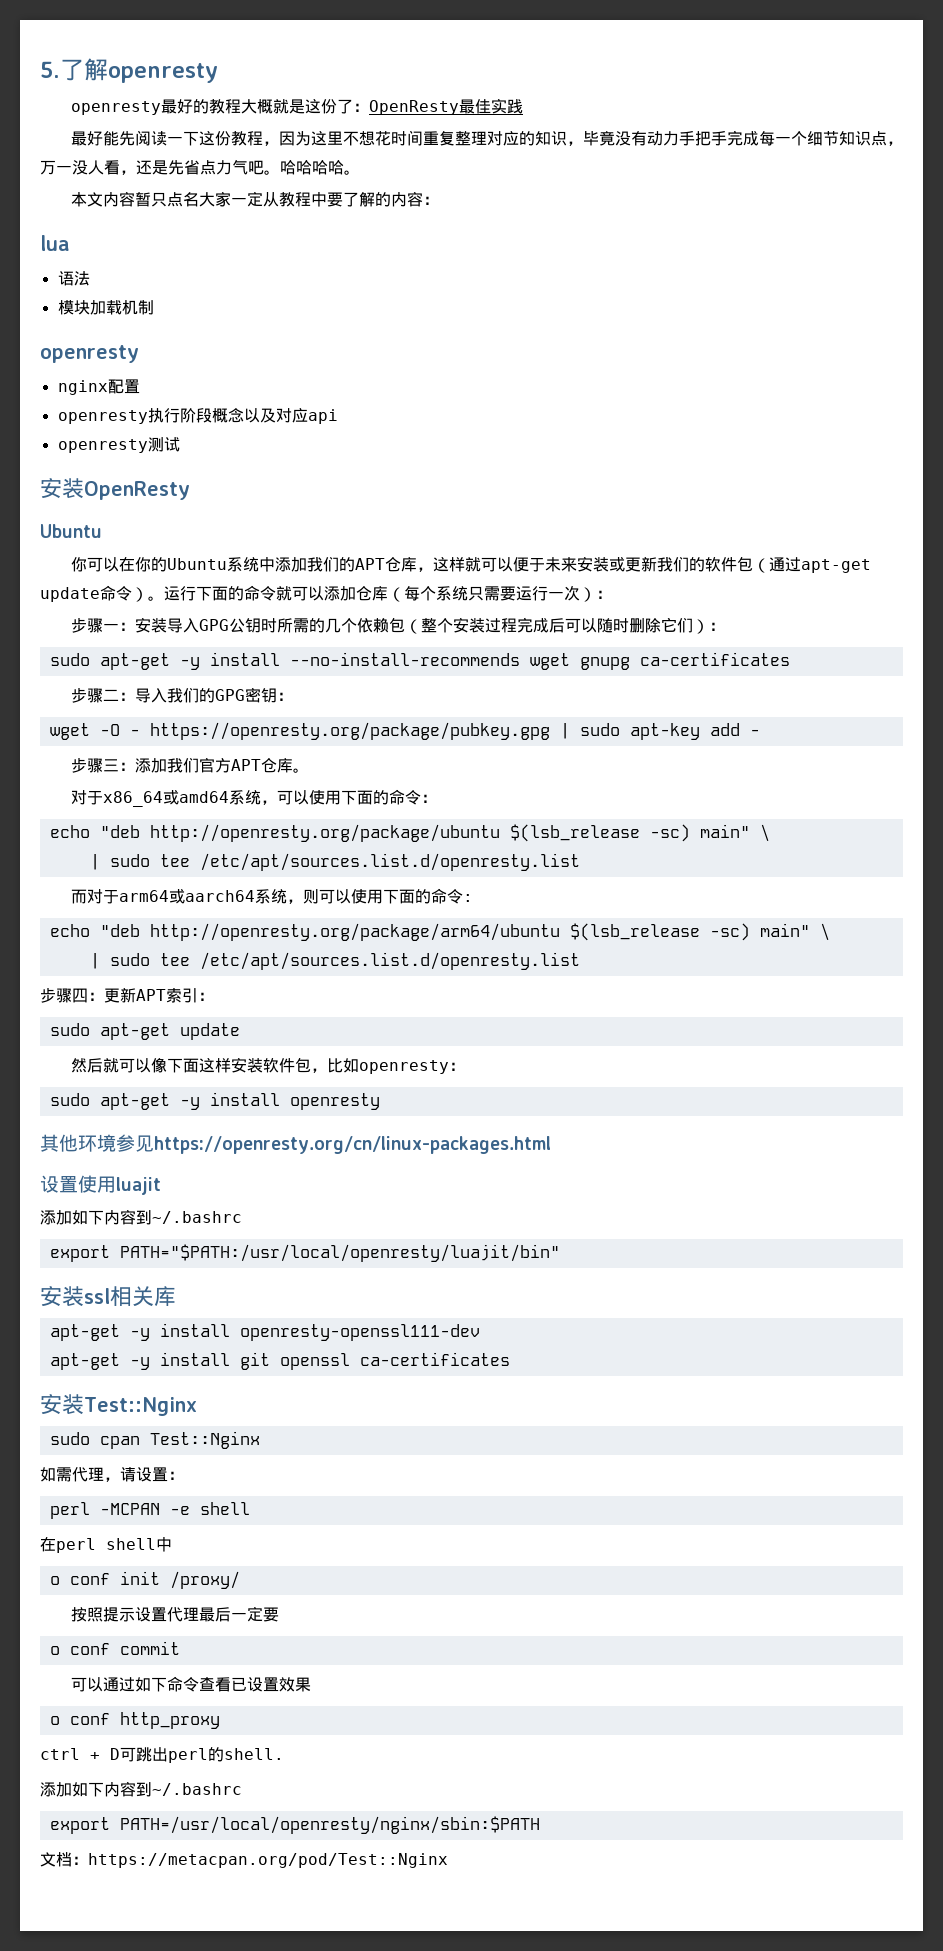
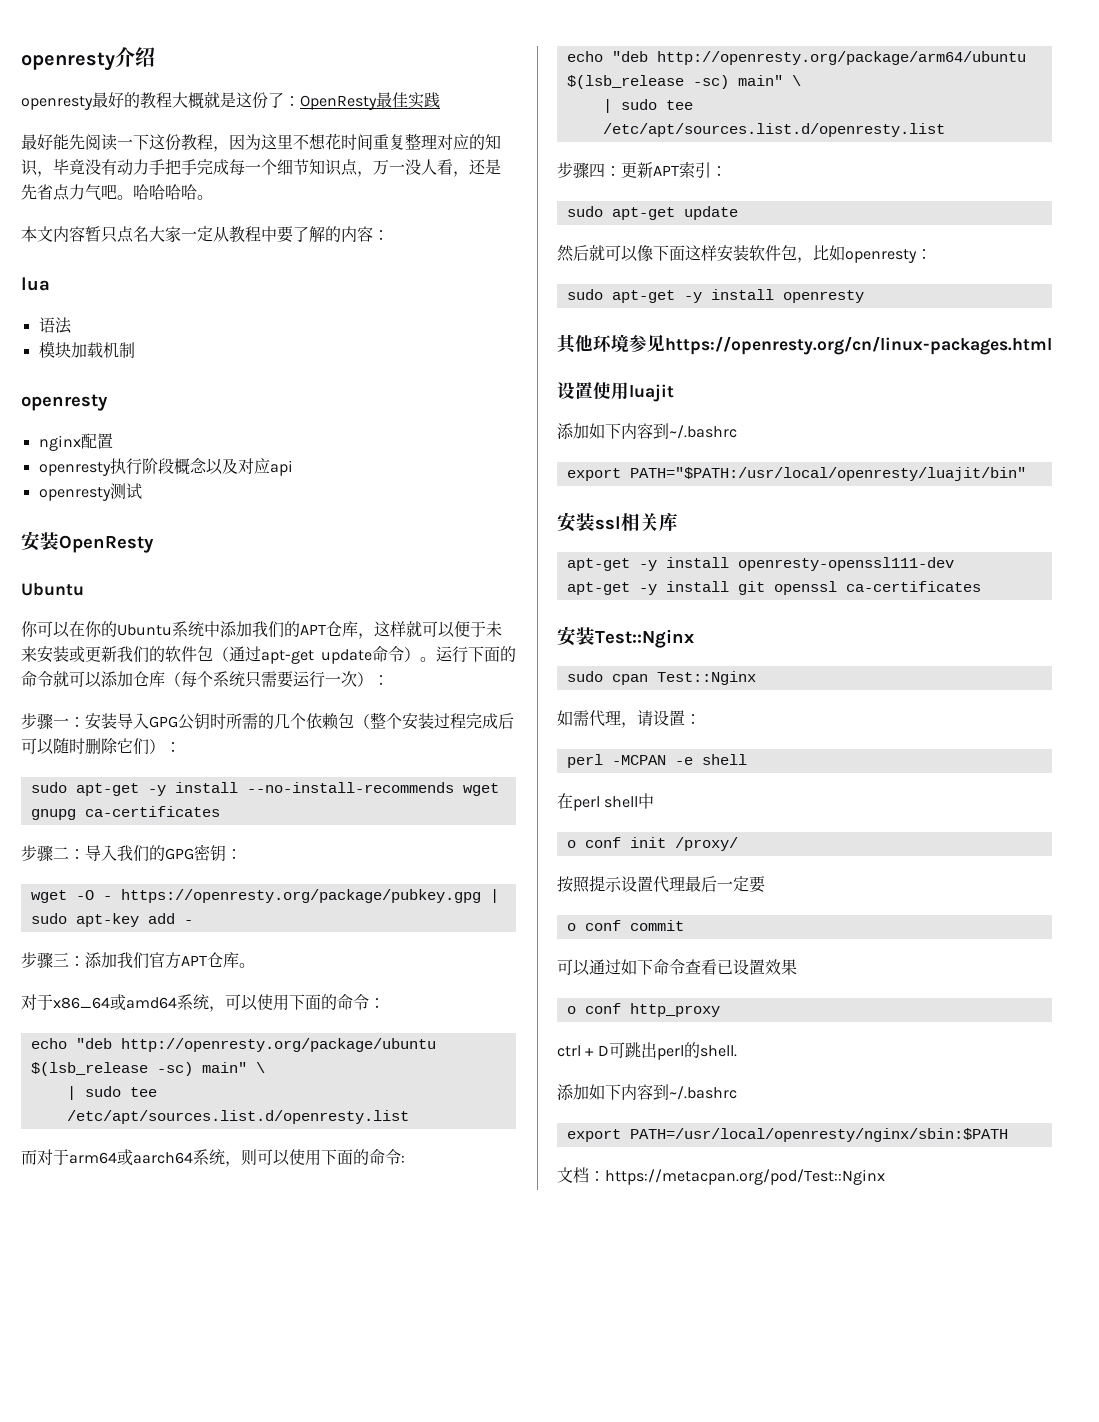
[40,58,218,83] 5.了解openresty -> [21,47,155,71] openresty介绍

